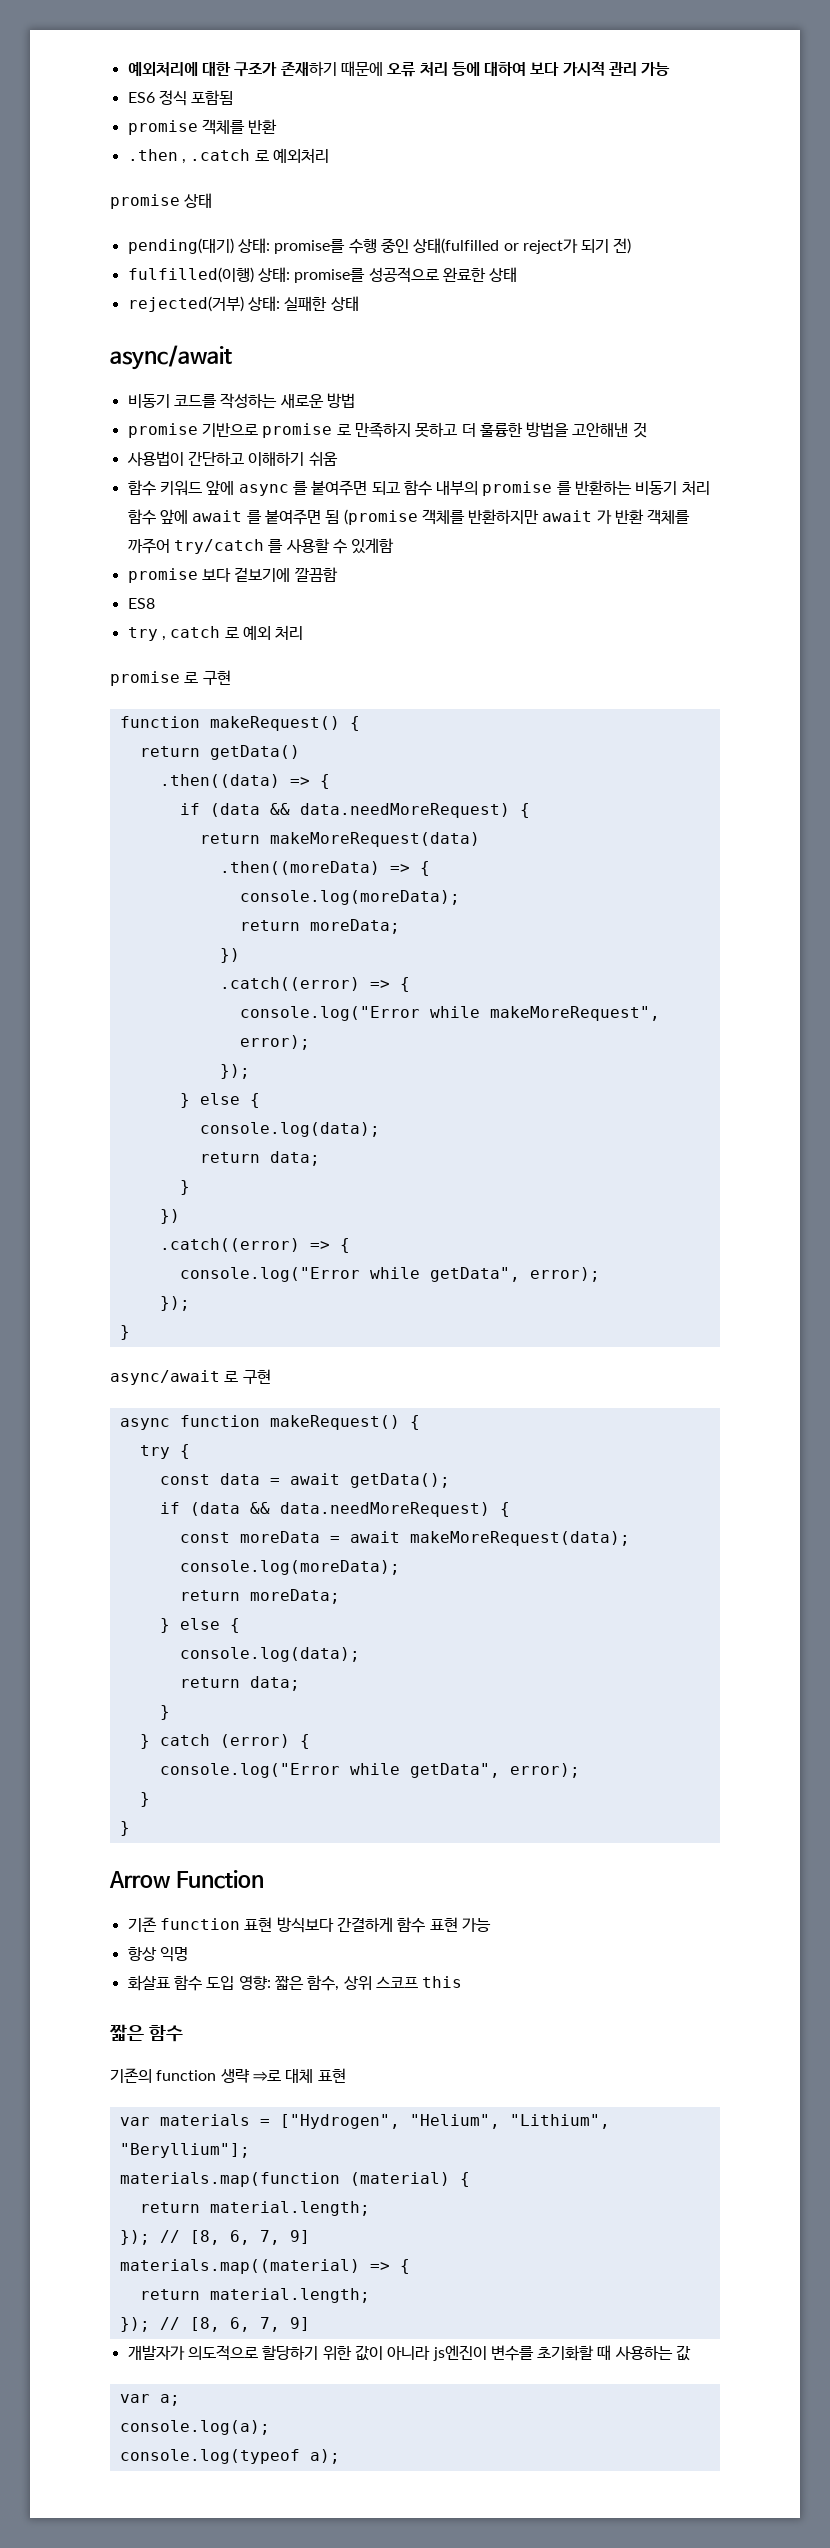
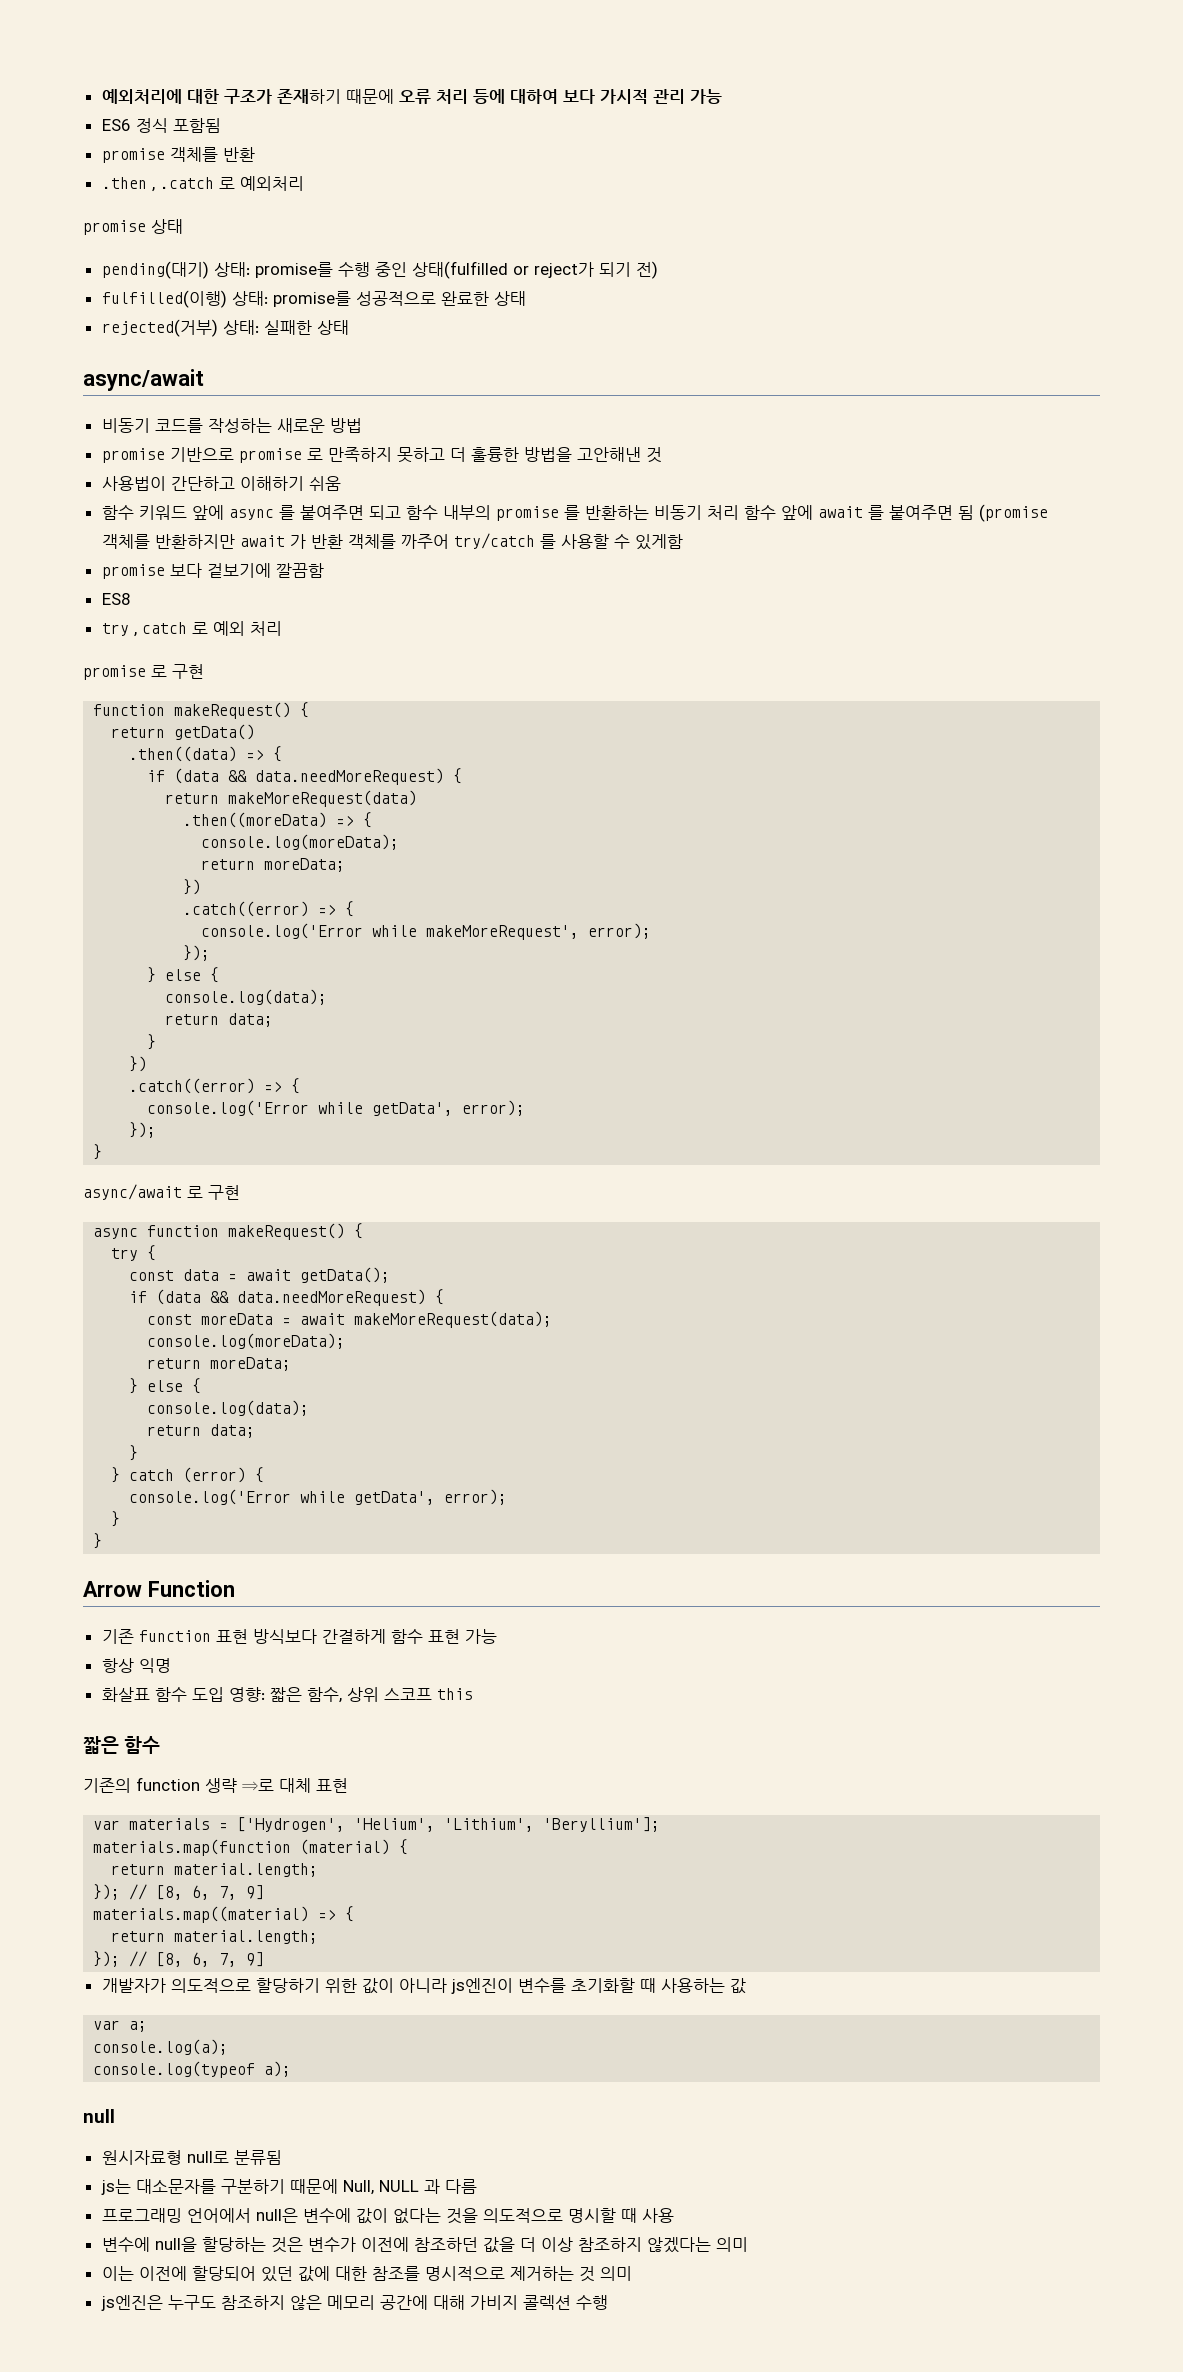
[239,1006,660,1021] console.log("Error while makeMoreRequest", -> [201,923,580,940] console.log('Error while makeMoreRequest',
[179,1267,520,1282] console.log("Error while getData", -> [147,1100,454,1116] console.log('Error while getData',
[159,1763,500,1778] console.log("Error while getData", -> [129,1489,436,1505] console.log('Error while getData',
[279,2114,610,2129] [119,2143,250,2158] ["Hydrogen", "Helium", "Lithium", "Beryllium"]; -> [237,1817,661,1832] ['Hydrogen', 'Helium', 'Lithium', 'Beryllium'];
(340, 2456) none -> [83,2109,115,2123] [101,2150,282,2165] [100,2179,477,2195] [101,2208,674,2224] [101,2237,748,2253] [101,2266,632,2282] [100,2295,608,2311] // null // 원시자료형 null로 분류됨 // js는 대소문자를 구분하기 때문에 Null, NULL 과 다름 // 프로그래밍 언어에서 null은 변수에 값이 없다는 것을 의도적으로 명시할 때 사용 // 변수에 null을 할당하는 것은 변수가 이전에 참조하던 값을 더 이상 참조하지 않겠다는 의미 // 이는 이전에 할당되어 있던 값에 대한 참조를 명시적으로 제거하는 것 의미 // js엔진은 누구도 참조하지 않은 메모리 공간에 대해 가비지 콜렉션 수행

